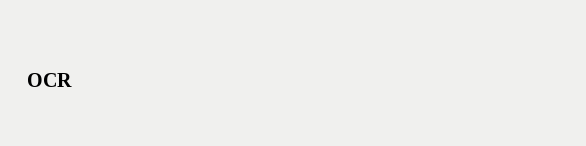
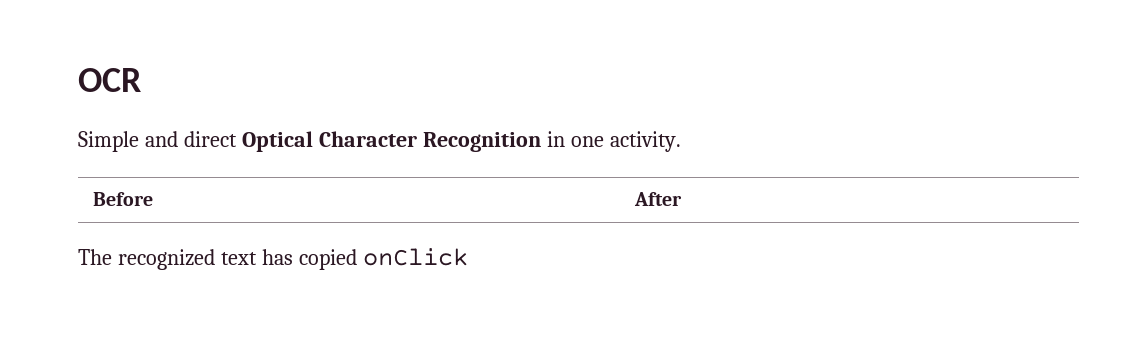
(72, 80) none -> [78,131,681,152] [92,192,153,206] [633,192,682,206] [78,248,468,270] // Simple and direct Optical Character Recognition in one activity. // Before | After // The recognized text has copied onClick

